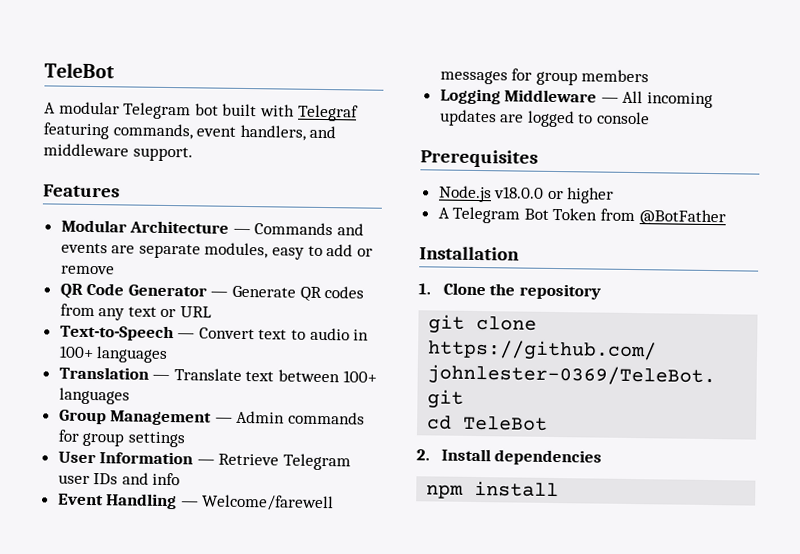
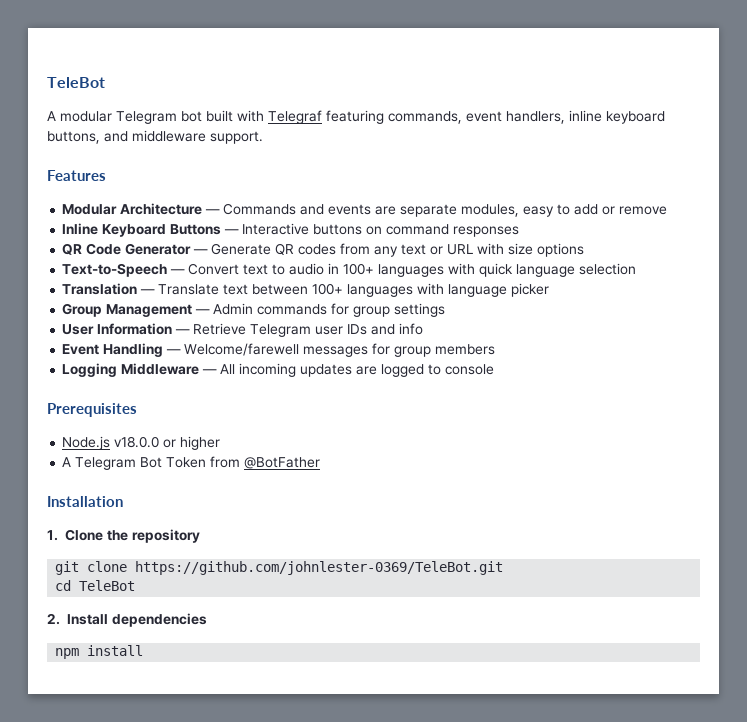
(306, 132) none -> [569,110,665,124] [47,131,100,144] inline keyboard buttons,
(115, 270) none -> [62,223,520,237] // Inline Keyboard Buttons — Interactive buttons on command responses
(213, 312) none -> [477,243,585,257] with size options
(169, 355) none -> [448,263,637,277] with quick language selection
(130, 396) none -> [417,283,550,297] with language picker

